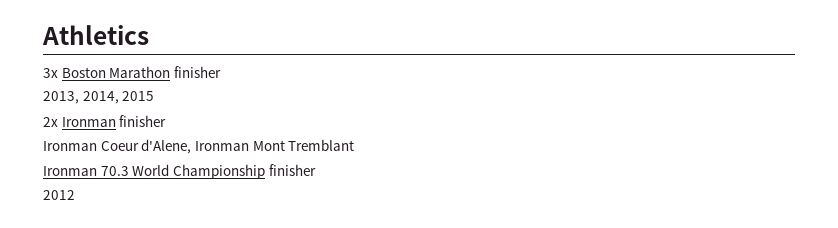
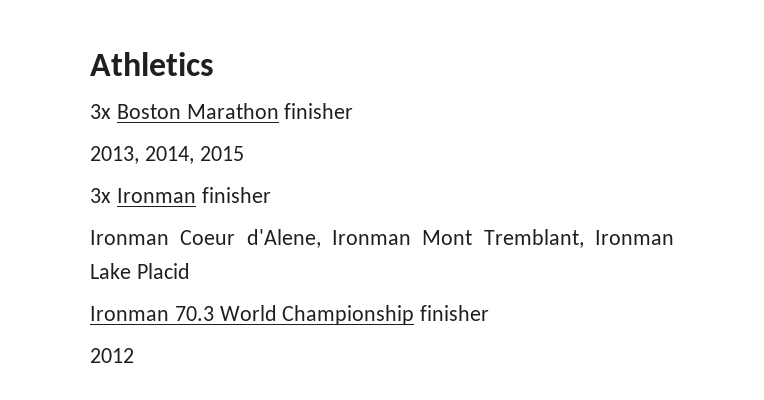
[43,117,58,127] 2x -> [90,188,111,203] 3x
[288,139,355,151] Tremblant -> [483,229,674,248] [90,263,190,279] Tremblant, Ironman Lake Placid

